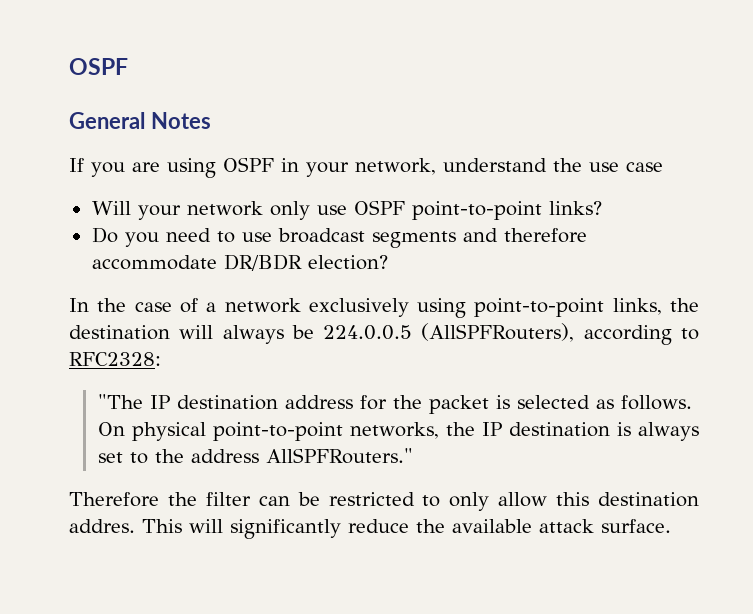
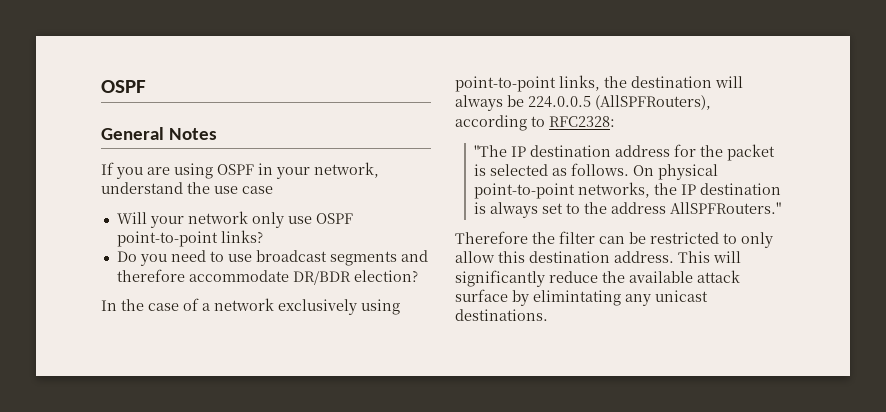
[69,519,135,533] addres. -> [614,251,674,263] address.
[601,519,671,533] surface. -> [455,289,708,306] [455,309,548,321] surface by elimintating any unicast destinations.

